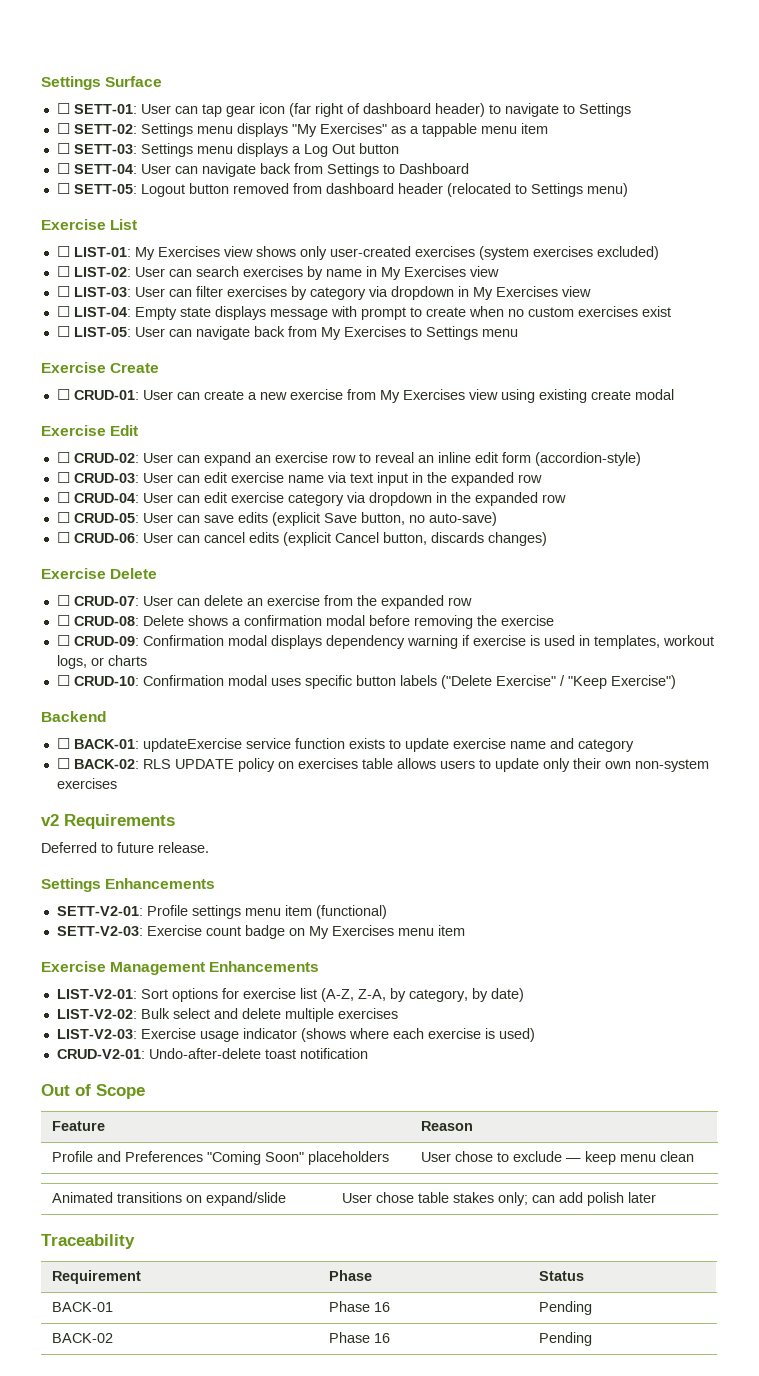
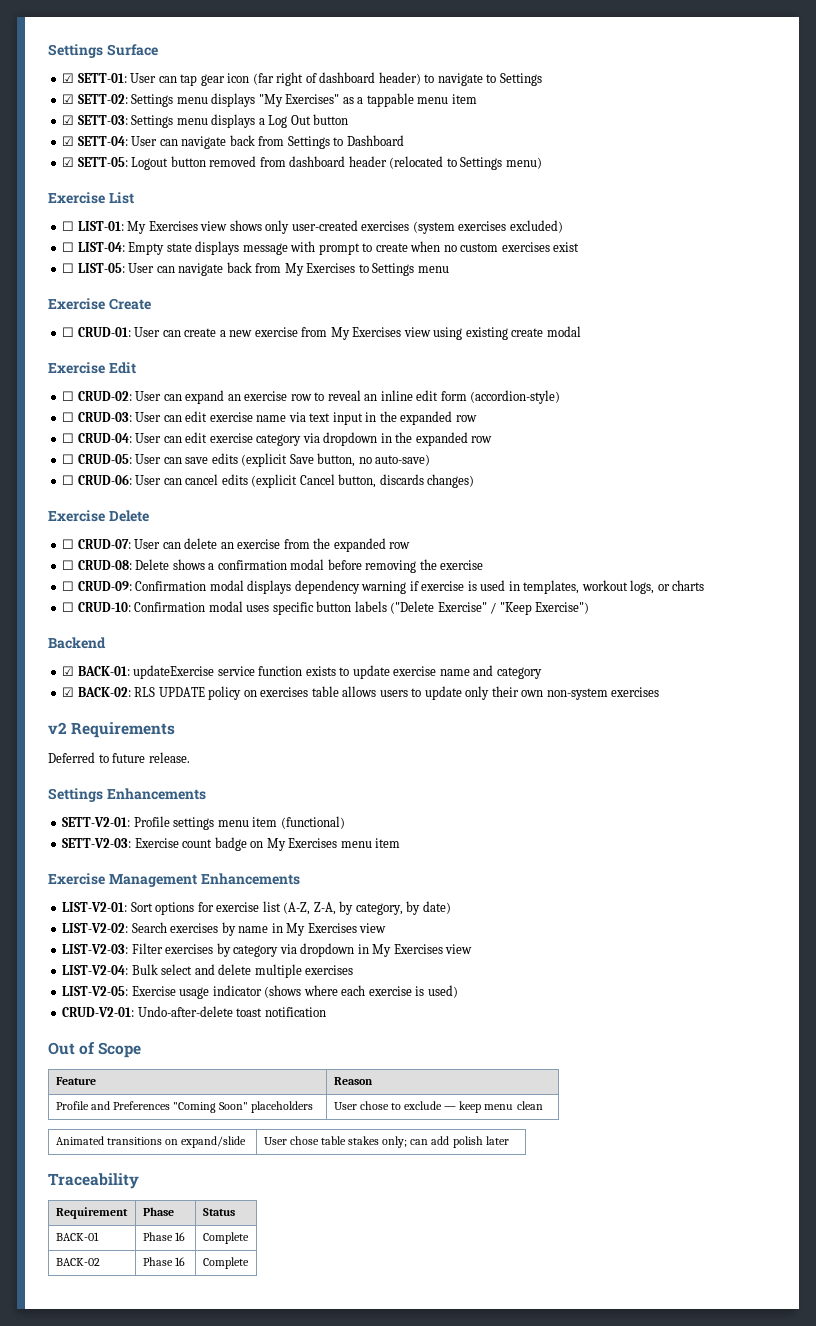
[56,103,70,114] ☐ -> [62,73,75,83] ☑
[56,123,70,134] ☐ -> [62,94,75,104] ☑
[56,143,70,154] ☐ -> [62,115,75,125] ☑
[56,163,70,174] ☐ -> [62,136,75,146] ☑
[56,183,70,194] ☐ -> [62,157,75,167] ☑
[56,266,499,280] [56,286,591,300] // ☐ LIST-02: User can search exercises by name in My Exercises view // ☐ LIST-03: User can filter exercises by category via dropdown in My Exercises view -> (563, 226) none
[56,738,70,749] ☐ -> [62,666,75,676] ☑
[56,758,70,769] ☐ -> [62,687,75,697] ☑
(137, 1014) none -> [131,922,387,936] [62,943,473,957] [62,965,129,975] Search exercises by name in My Exercises view // LIST-V2-03: Filter exercises by category via dropdown in My Exercises view // LIST-V2-04:
[56,1029,137,1039] LIST-V2-03: -> [62,986,129,996] LIST-V2-05:
[539,1301,593,1315] Pending -> [202,1232,249,1244] Complete
[539,1332,593,1346] Pending -> [202,1257,249,1269] Complete

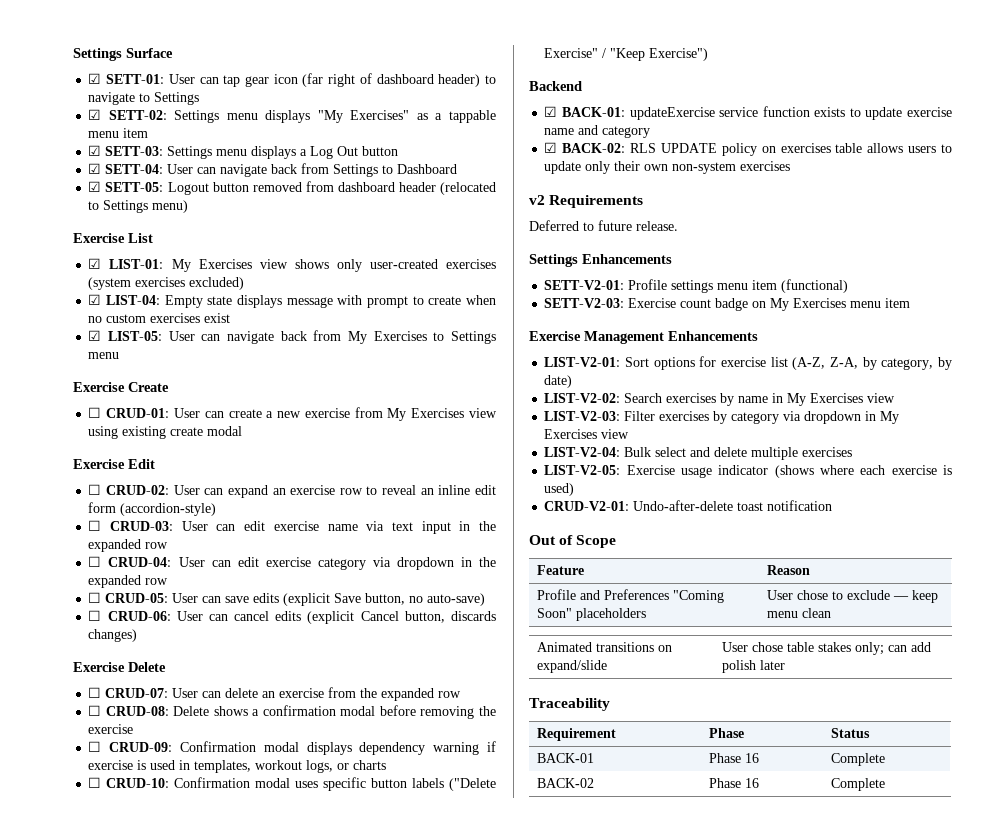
[62,221,75,231] ☐ -> [88,258,102,269] ☑
[62,242,75,252] ☐ -> [88,294,102,305] ☑
[62,263,75,273] ☐ -> [88,330,102,341] ☑

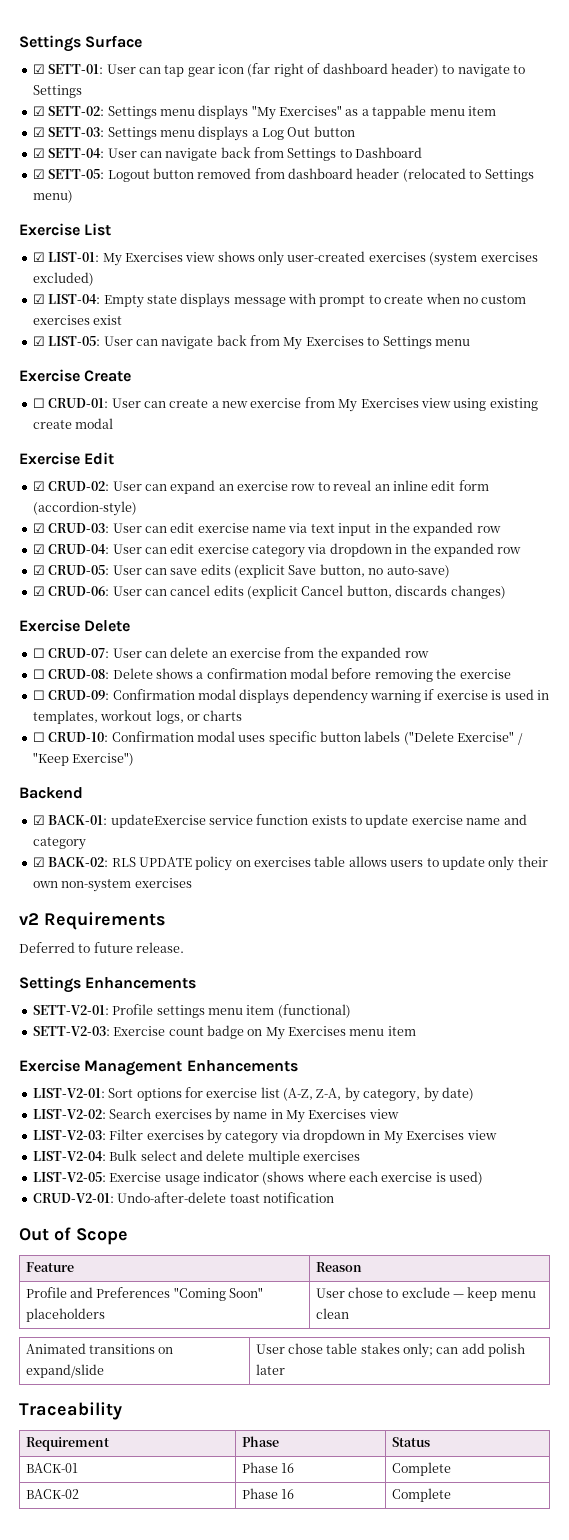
[88,484,102,495] ☐ -> [32,481,45,491] ☑
[88,520,102,531] ☐ -> [32,523,45,533] ☑
[88,556,102,567] ☐ -> [32,544,45,554] ☑
[88,592,102,603] ☐ -> [32,565,45,575] ☑
[88,610,102,621] ☐ -> [32,586,45,596] ☑

